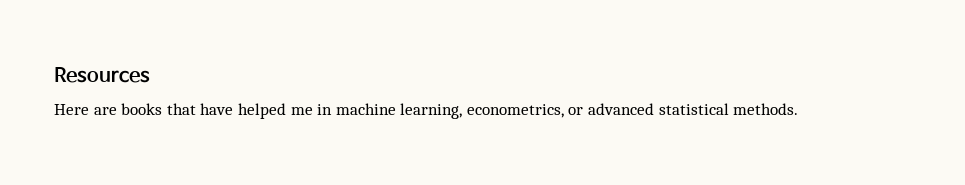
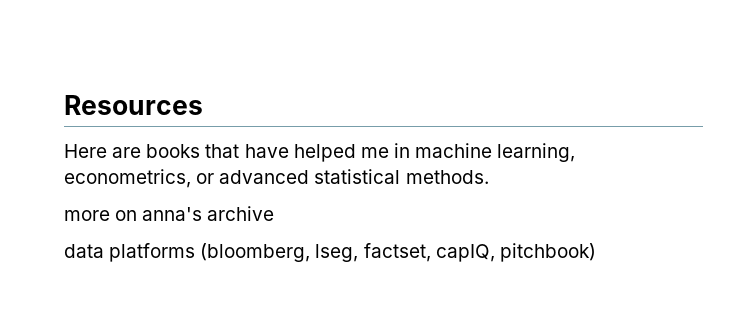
(799, 109) none -> [64,206,275,221] [64,243,596,262] // more on anna's archive // data platforms (bloomberg, lseg, factset, capIQ, pitchbook)

